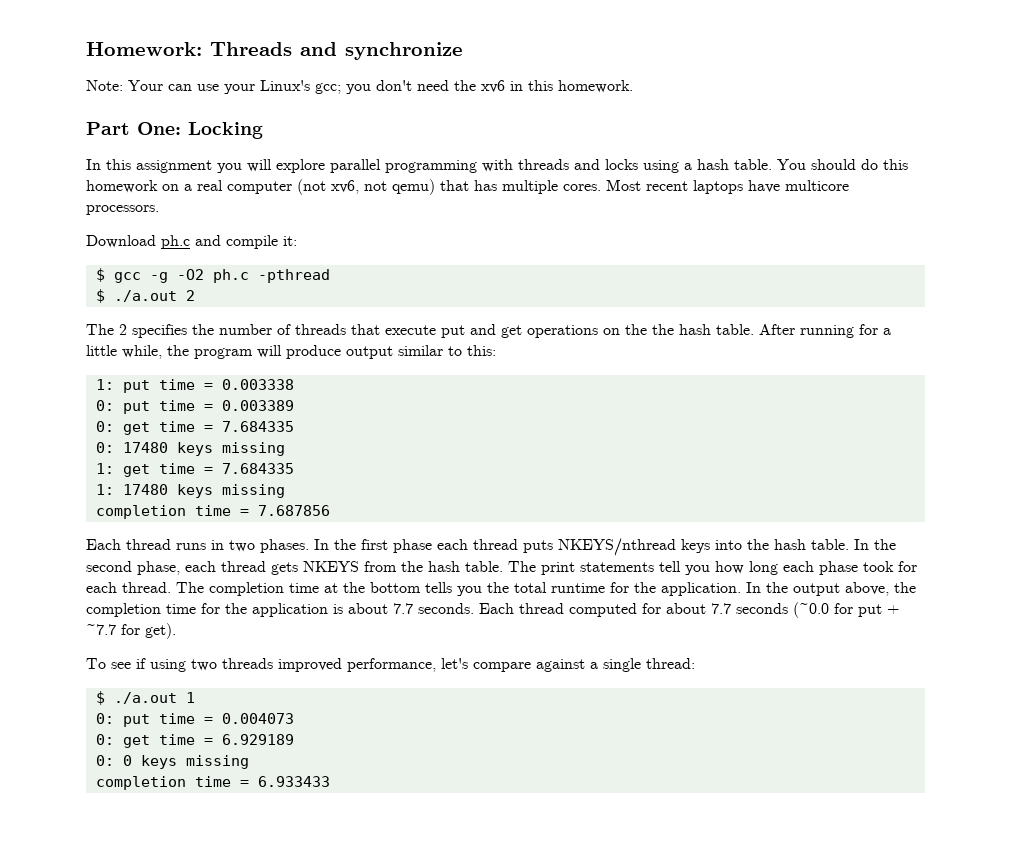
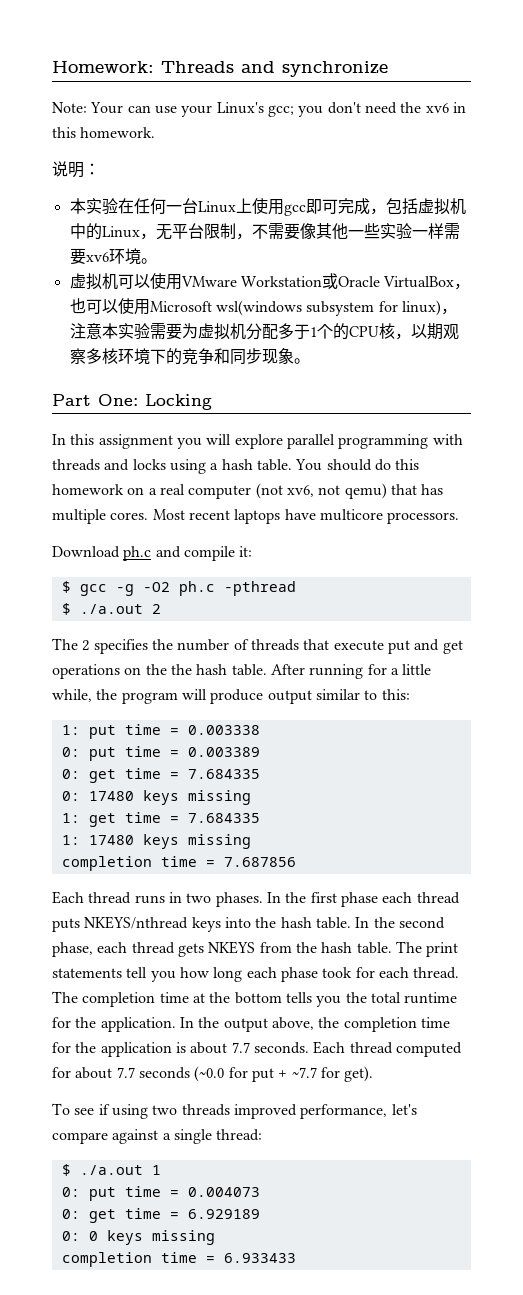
(633, 86) none -> [52,161,100,178] [69,198,466,216] [69,223,460,240] [69,248,157,265] [69,273,471,290] [69,298,457,316] [69,323,459,340] [69,348,310,365] // 说明： // 本实验在任何一台Linux上使用gcc即可完成，包括虚拟机中的Linux，无平台限制，不需要像其他一些实验一样需要xv6环境。 // 虚拟机可以使用VMware Workstation或Oracle VirtualBox，也可以使用Microsoft wsl(windows subsystem for linux)，注意本实验需要为虚拟机分配多于1个的CPU核，以期观察多核环境下的竞争和同步现象。

